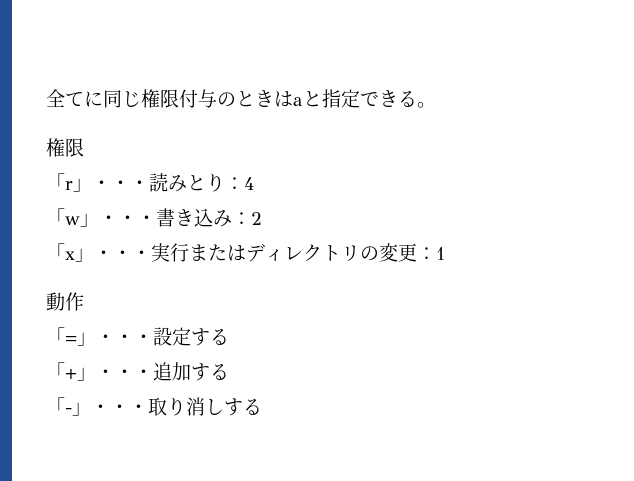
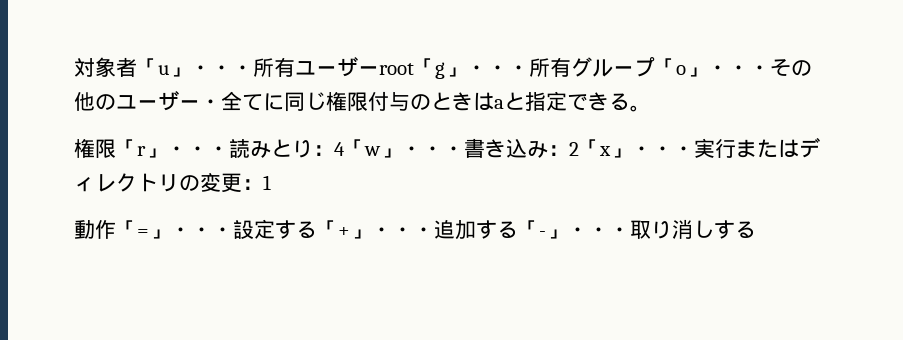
(46, 98) none -> [74,57,812,79] [74,91,221,111] 対象者「u」・・・所有ユーザーroot「g」・・・所有グループ「o」・・・その他のユーザー・
(84, 147) // -> (116, 148) none
(254, 183) // -> (345, 149) none
(262, 218) // -> (579, 149) none
(84, 301) // -> (116, 229) none
(229, 337) // -> (317, 229) none
(229, 372) // -> (518, 229) none

